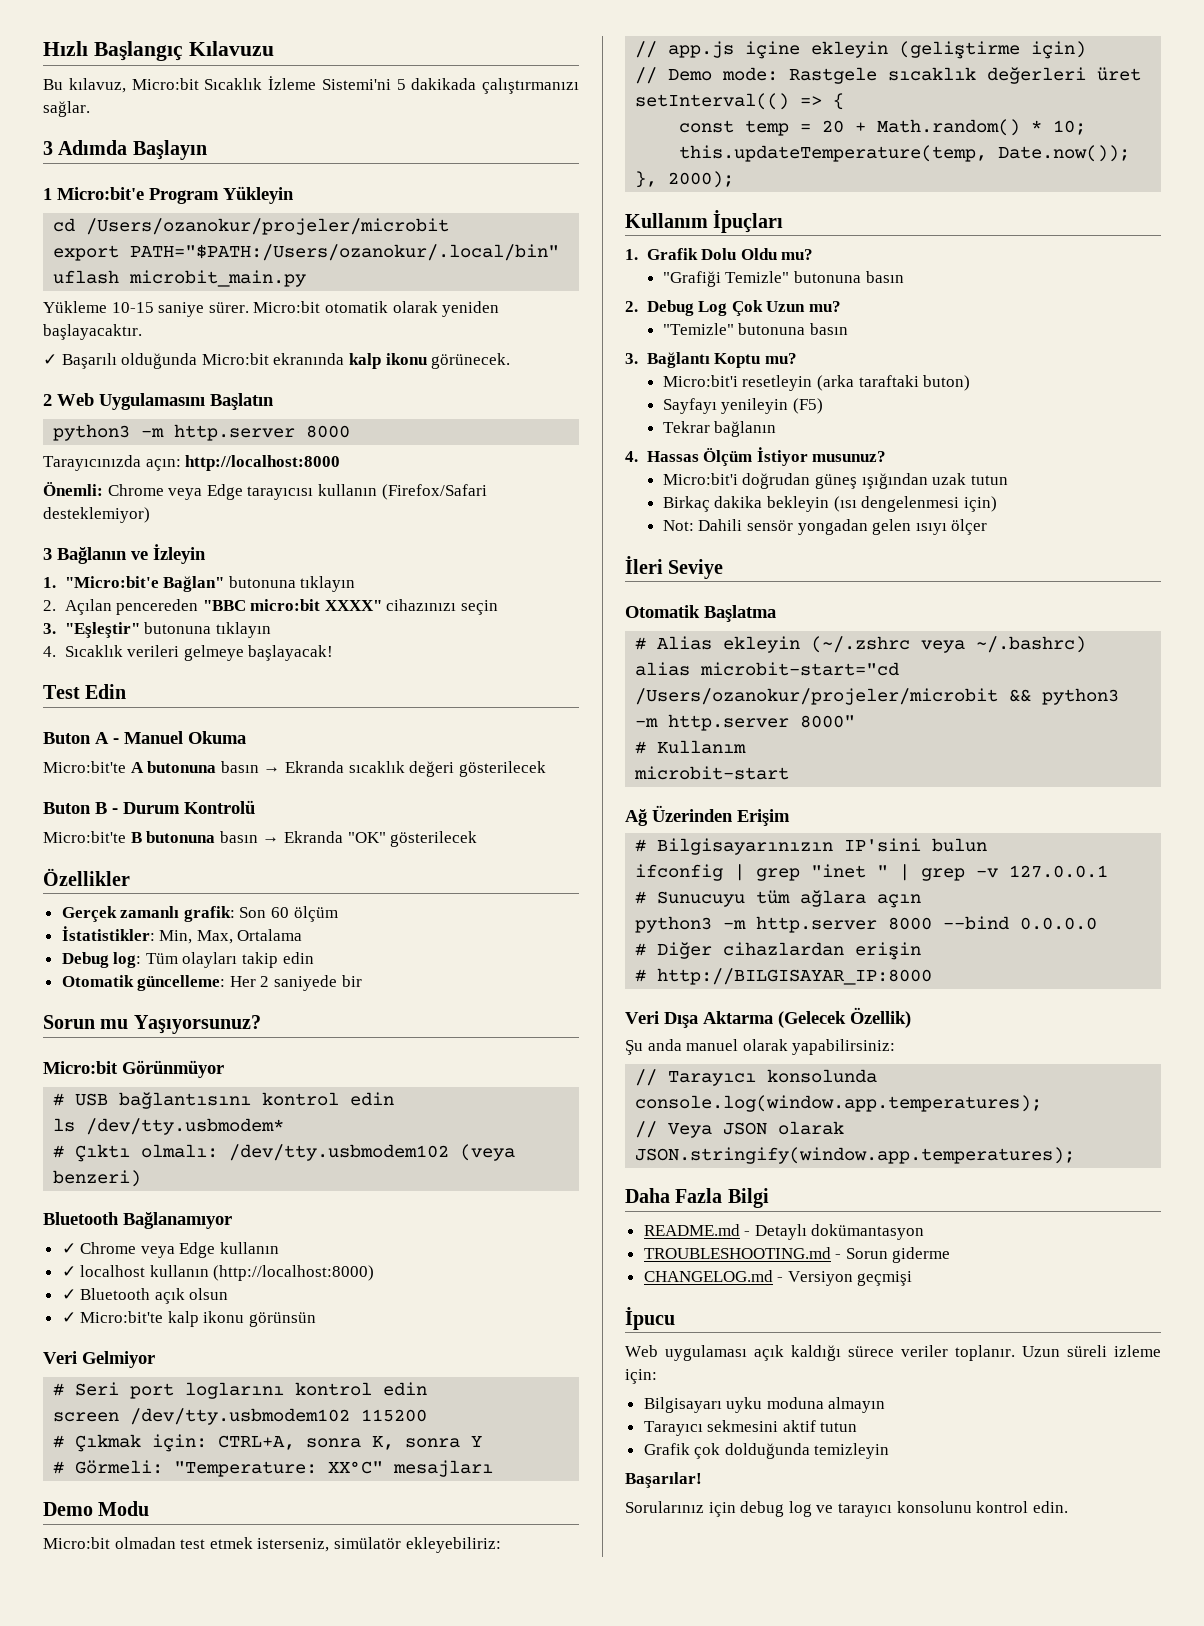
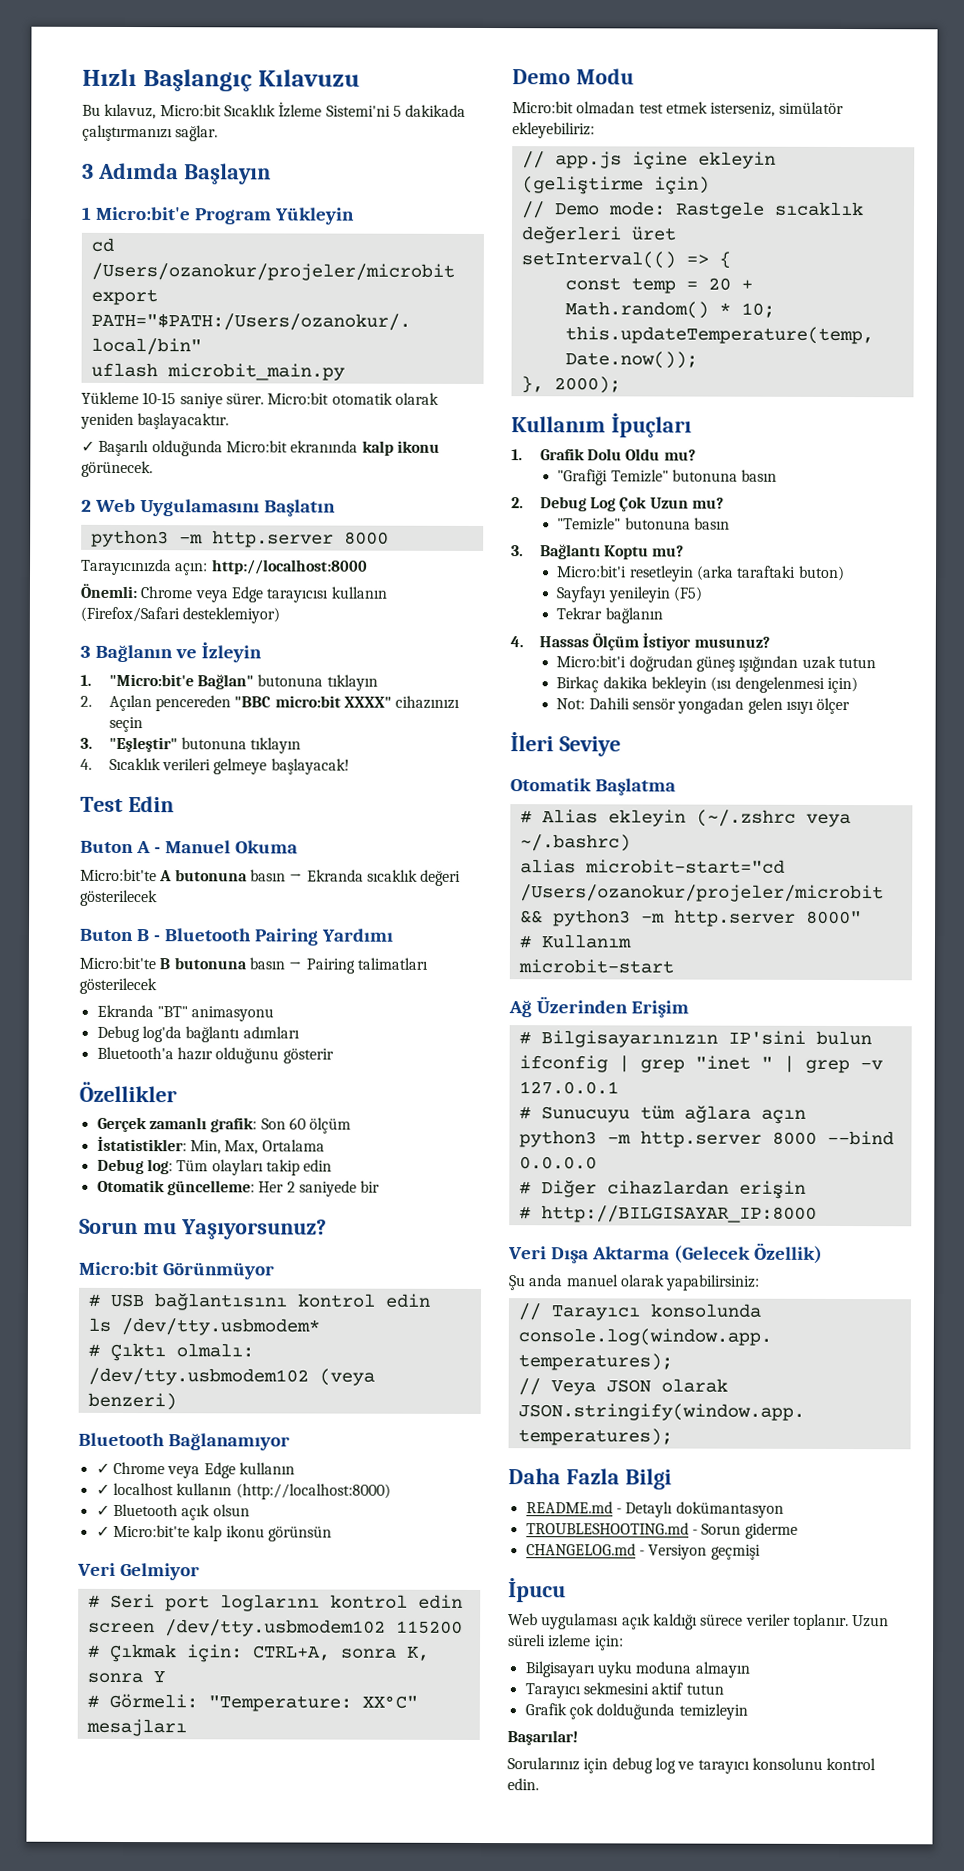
[123,800,255,814] Durum Kontrolü -> [163,928,394,946] Bluetooth Pairing Yardımı
[283,831,478,847] Ekranda "OK" gösterilecek -> [305,957,428,974] [79,977,157,995] [96,1004,275,1022] [96,1025,300,1043] [96,1046,334,1064] Pairing talimatları gösterilecek // Ekranda "BT" animasyonu // Debug log'da bağlantı adımları // Bluetooth'a hazır olduğunu gösterir

